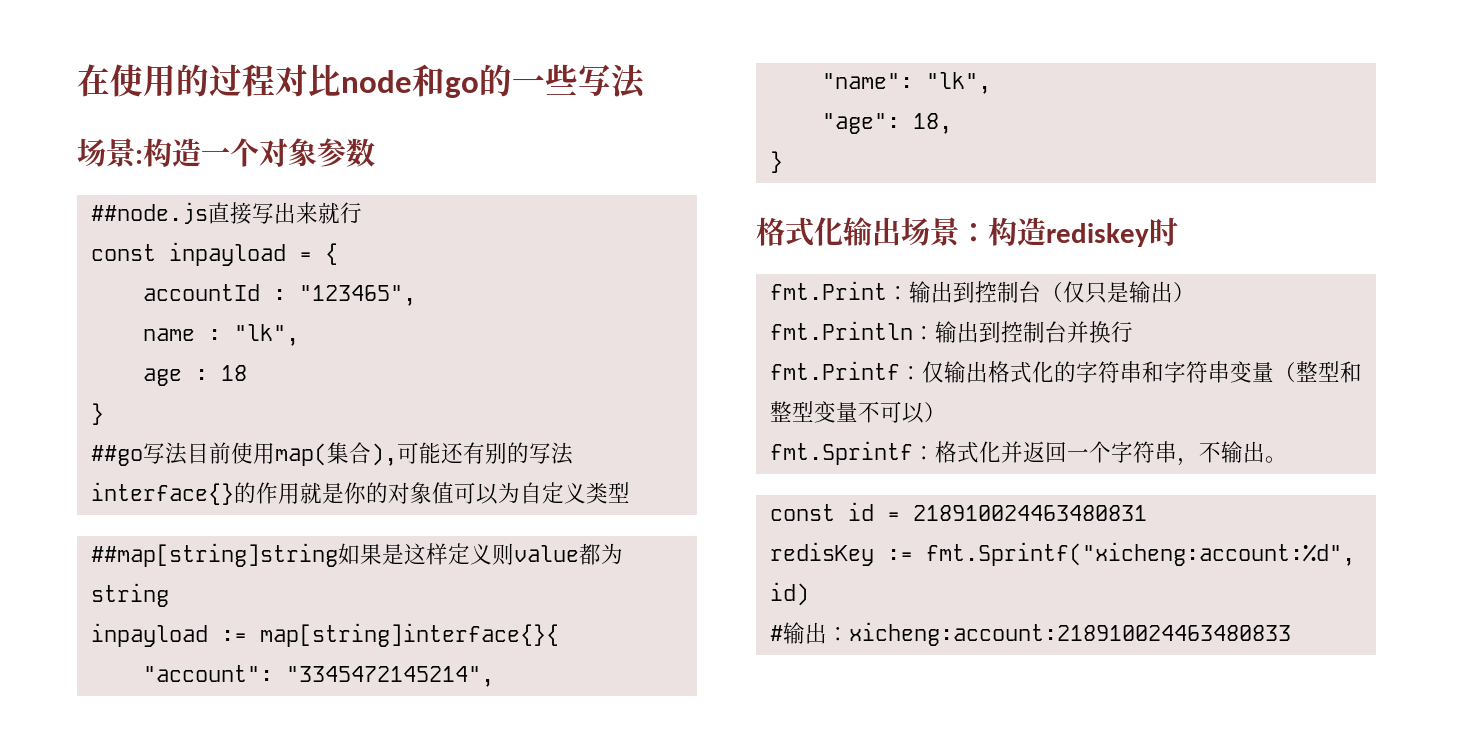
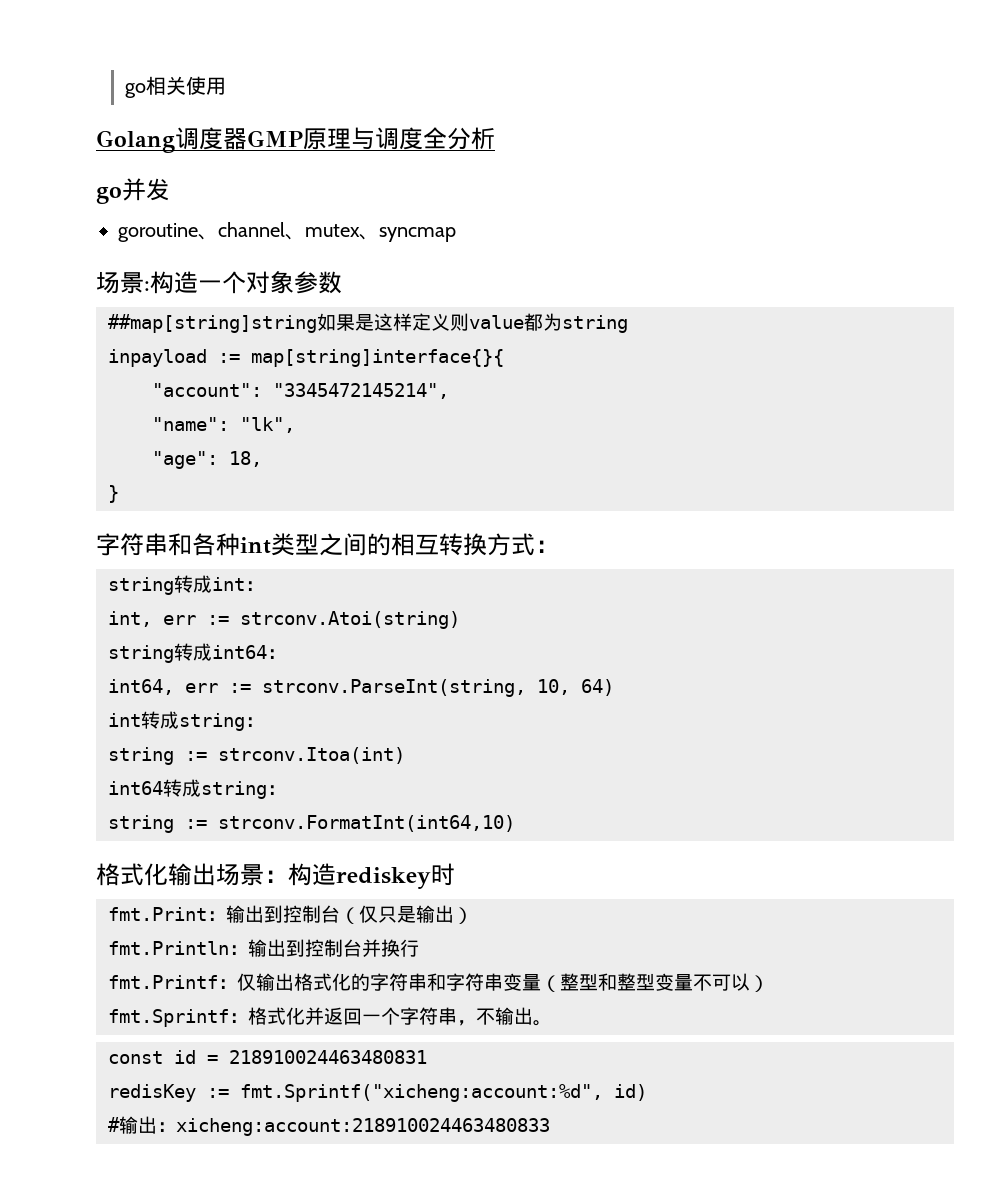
[77,64,646,99] 在使用的过程对比node和go的一些写法 -> [124,76,226,98] [96,127,495,153] [96,178,170,204] [118,222,456,242] go相关使用 // Golang调度器GMP原理与调度全分析 // go并发 // goroutine、channel、mutex、syncmap
[90,202,362,224] [90,242,338,266] [142,284,416,306] [142,324,299,346] [142,365,247,386] [90,403,104,425] [90,442,573,466] [90,482,630,505] // ##node.js直接写出来就行 // const inpayload = { // accountId : "123465", // name : "lk", // age : 18 // } // ##go写法目前使用map(集合),可能还有别的写法interface{}的作用就是你的对象值可以为自定义类型 -> (342, 282) none
(783, 162) none -> [96,533,559,556] [108,575,264,595] [108,611,460,629] [108,643,286,663] [108,679,614,697] [108,711,264,731] [108,747,405,765] [108,779,286,799] [108,815,515,833] // 字符串和各种int类型之间的相互转换方式： // string转成int： // int, err := strconv.Atoi(string) // string转成int64： // int64, err := strconv.ParseInt(string, 10, 64) // int转成string： // string := strconv.Itoa(int) // int64转成string： // string := strconv.FormatInt(int64,10)

